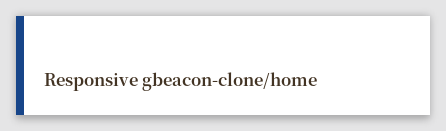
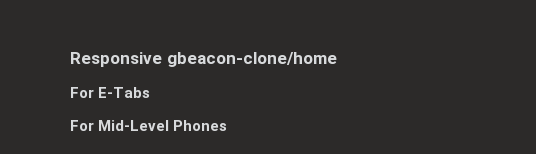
(318, 81) none -> [70,87,151,98] [70,120,228,131] // For E-Tabs // For Mid-Level Phones

